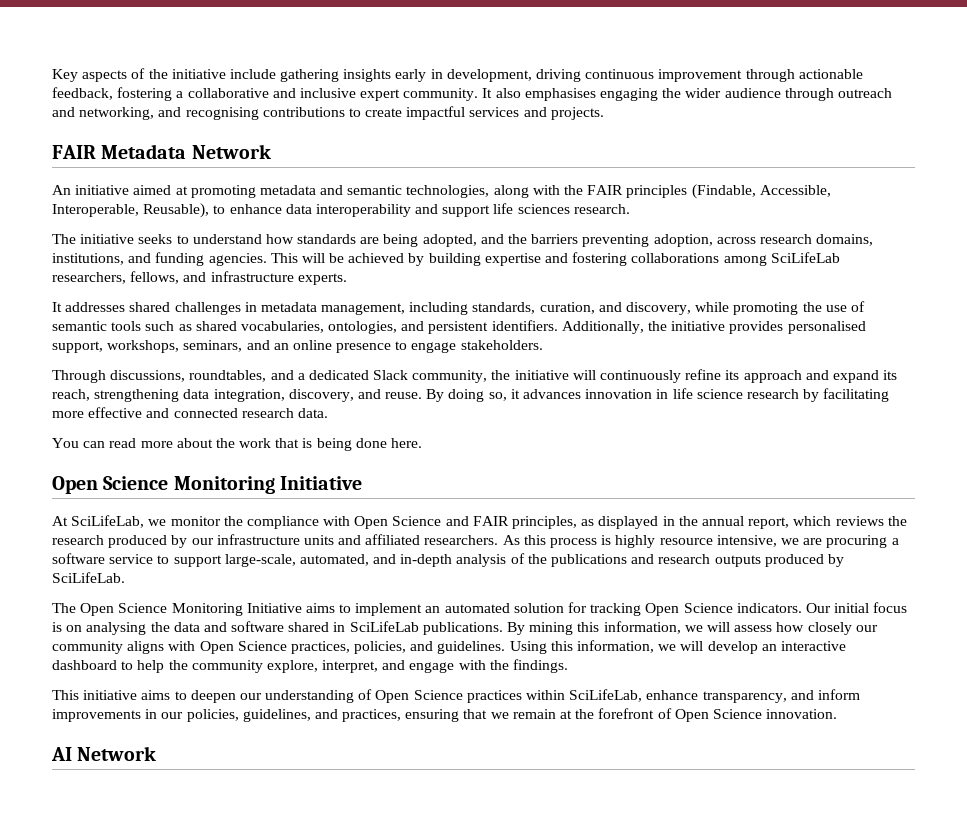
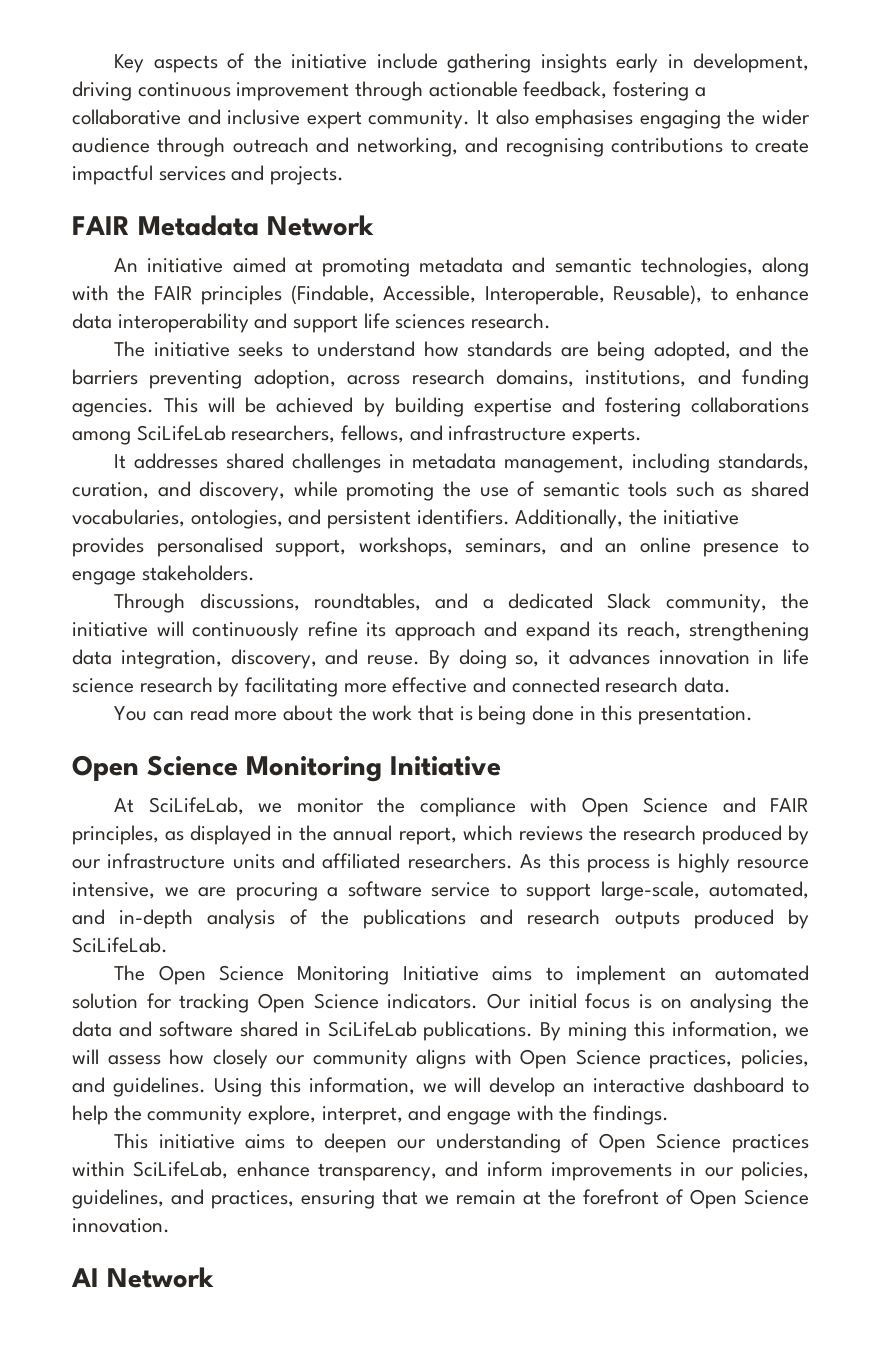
[391,438,423,448] here. -> [579,705,753,725] in this presentation.

